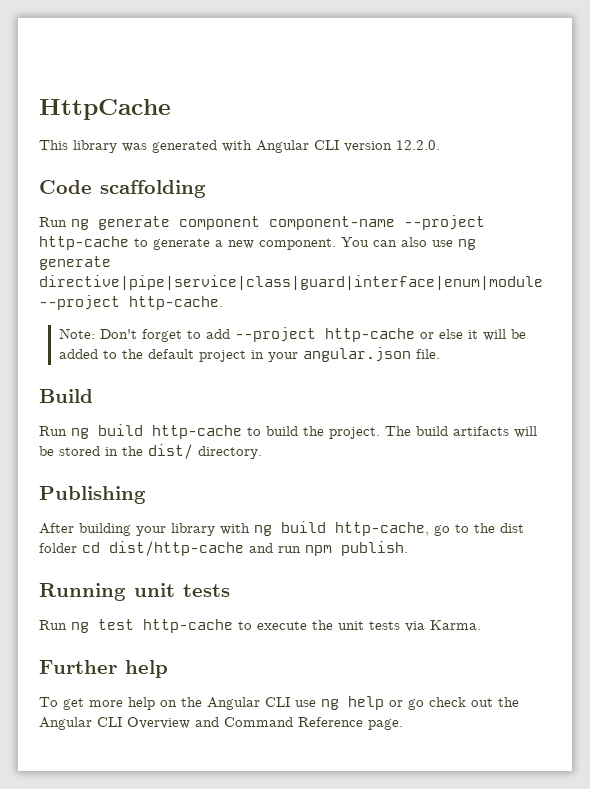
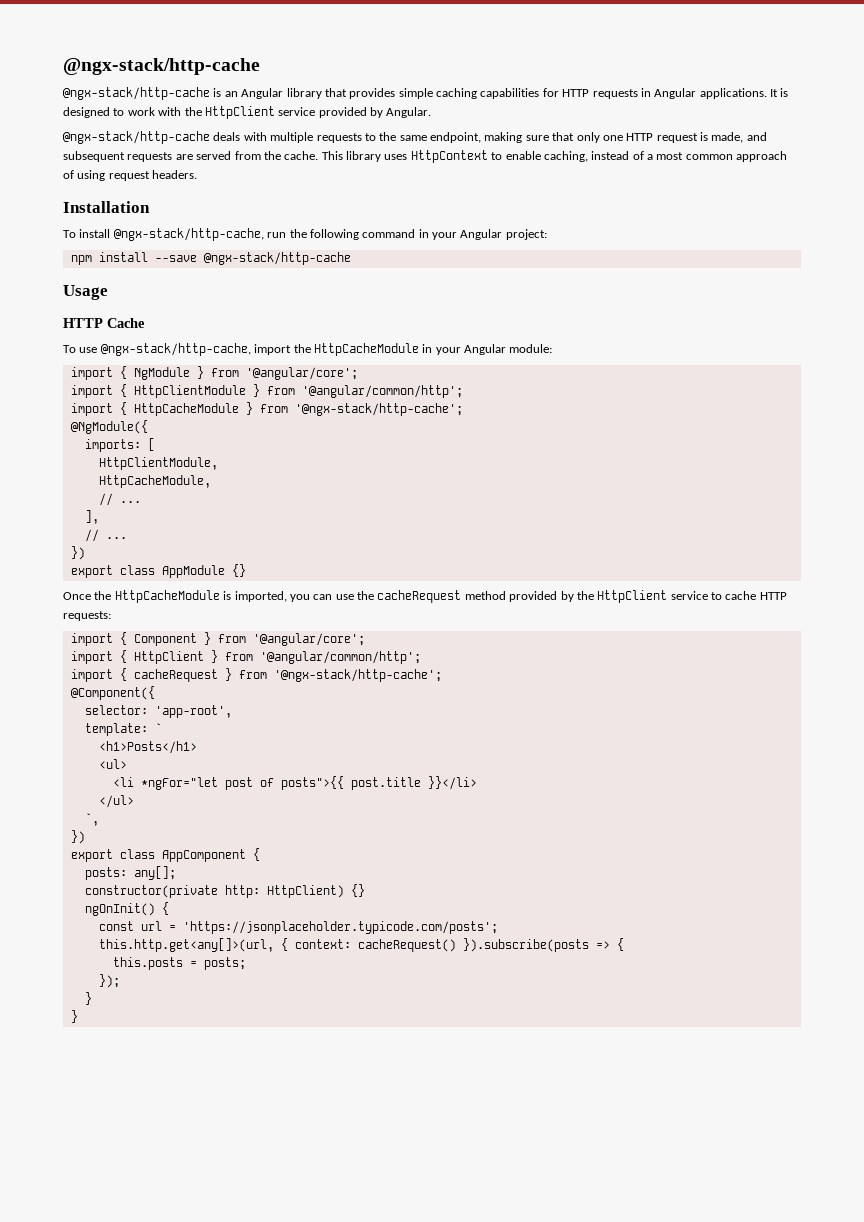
[39,99,171,120] [39,140,440,153] [39,180,206,198] [39,215,485,230] [39,236,476,250] [39,256,111,270] [39,275,543,290] [39,295,223,310] [58,327,526,342] [58,347,440,362] [39,389,93,403] [39,424,537,439] [39,444,262,459] [39,486,146,504] [39,521,524,536] [39,541,408,556] [39,583,230,601] [39,619,481,633] [39,660,168,678] [39,696,519,710] [39,717,403,730] HttpCache // This library was generated with Angular CLI version 12.2.0. // Code scaffolding // Run ng generate component component-name --project http-cache to generate a new component. You can also use ng generate directive|pipe|service|class|guard|interface|enum|module --project http-cache. // Note: Don't forget to add --project http-cache or else it will be added to the default project in your angular.json file. // Build // Run ng build http-cache to build the project. The build artifacts will be stored in the dist/ directory. // Publishing // After building your library with ng build http-cache, go to the dist folder cd dist/http-cache and run npm publish. // Running unit tests // Run ng test http-cache to execute the unit tests via Karma. // Further help // To get more help on the Angular CLI use ng help or go check out the Angular CLI Overview and Command Reference page. -> [63,58,260,75] [63,87,789,100] [63,106,432,119] [63,131,767,144] [63,150,788,163] [63,170,198,181] [63,201,150,213] [63,228,547,241] [70,252,351,265] [63,285,108,300] [63,318,145,328] [63,343,553,356] [70,366,358,380] [70,384,463,398] [70,402,463,416] [70,420,148,434] [84,438,155,452] [98,457,218,470] [98,475,211,488] [98,493,141,506] [84,510,99,524] [84,529,127,542] [70,546,85,560] [70,564,246,578] [63,590,787,603] [63,611,111,621] [70,632,365,646] [70,650,421,664] [70,668,442,682] [70,686,155,700] [84,705,232,718] [84,723,162,736] [98,741,197,754] [98,759,127,769] [112,776,477,790] [98,795,134,808] [84,813,99,826] [70,830,85,844] [70,848,260,862] [84,866,176,880] [84,884,365,898] [84,902,169,916] [98,921,498,934] [98,938,624,952] [112,957,246,970] [98,974,120,988] [84,992,92,1005] [70,1010,78,1023] @ngx-stack/http-cache // @ngx-stack/http-cache is an Angular library that provides simple caching capabilities for HTTP requests in Angular applications. It is designed to work with the HttpClient service provided by Angular. // @ngx-stack/http-cache deals with multiple requests to the same endpoint, making sure that only one HTTP request is made, and subsequent requests are served from the cache. This library uses HttpContext to enable caching, instead of a most common approach of using request headers. // Installation // To install @ngx-stack/http-cache, run the following command in your Angular project: // npm install --save @ngx-stack/http-cache // Usage // HTTP Cache // To use @ngx-stack/http-cache, import the HttpCacheModule in your Angular module: // import { NgModule } from '@angular/core'; // import { HttpClientModule } from '@angular/common/http'; // import { HttpCacheModule } from '@ngx-stack/http-cache'; // @NgModule({ // imports: [ // HttpClientModule, // HttpCacheModule, // // ... // ], // // ... // }) // export class AppModule {} // Once the HttpCacheModule is imported, you can use the cacheRequest method provided by the HttpClient service to cache HTTP requests: // import { Component } from '@angular/core'; // import { HttpClient } from '@angular/common/http'; // import { cacheRequest } from '@ngx-stack/http-cache'; // @Component({ // selector: 'app-root', // template: ` // <h1>Posts</h1> // <ul> // <li *ngFor="let post of posts">{{ post.title }}</li> // </ul> // `, // }) // export class AppComponent { // posts: any[]; // constructor(private http: HttpClient) {} // ngOnInit() { // const url = 'https://jsonplaceholder.typicode.com/posts'; // this.http.get<any[]>(url, { context: cacheRequest() }).subscribe(posts => { // this.posts = posts; // }); // } // }

